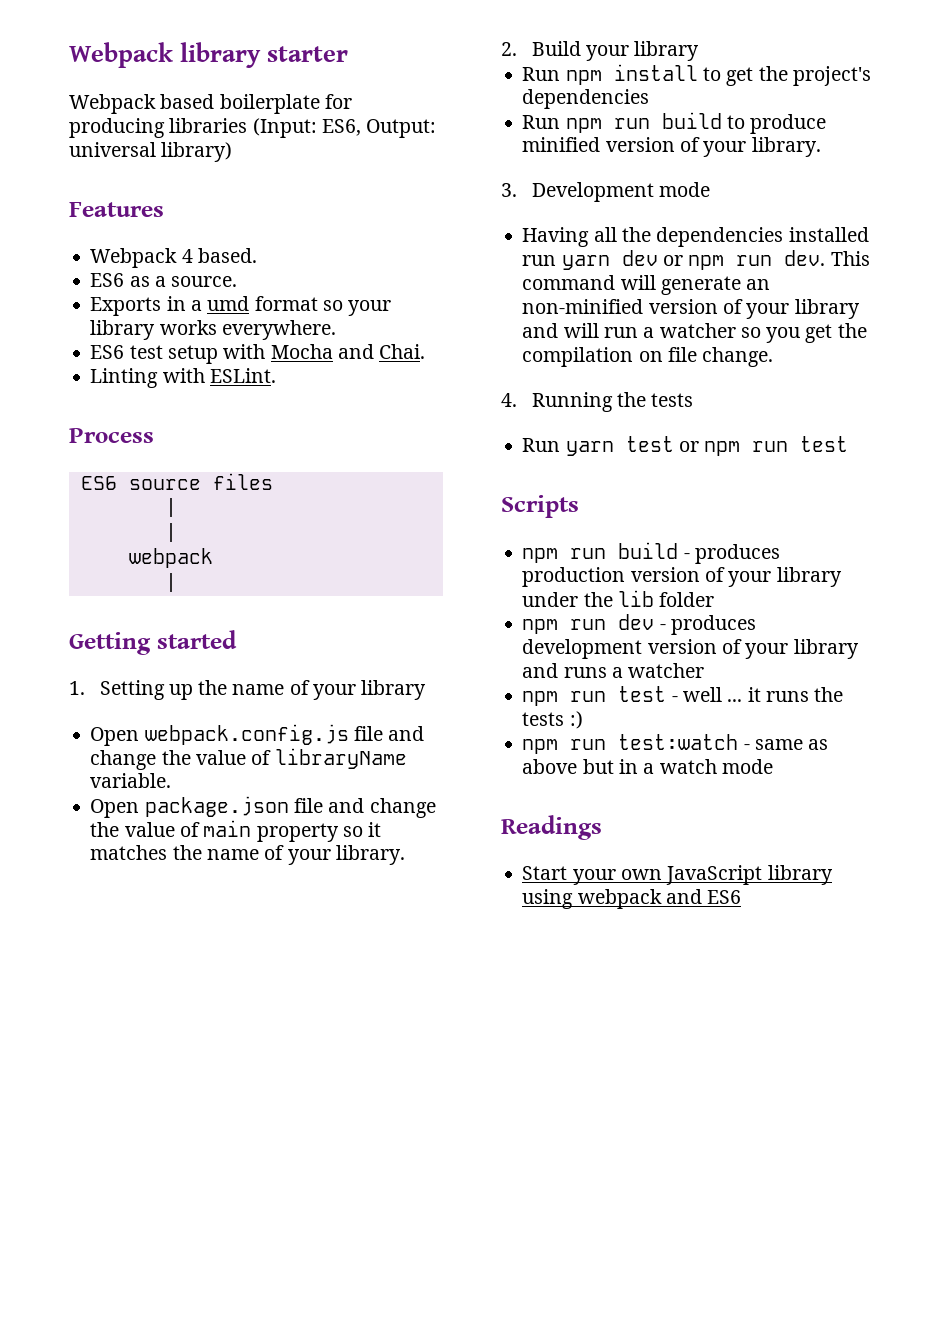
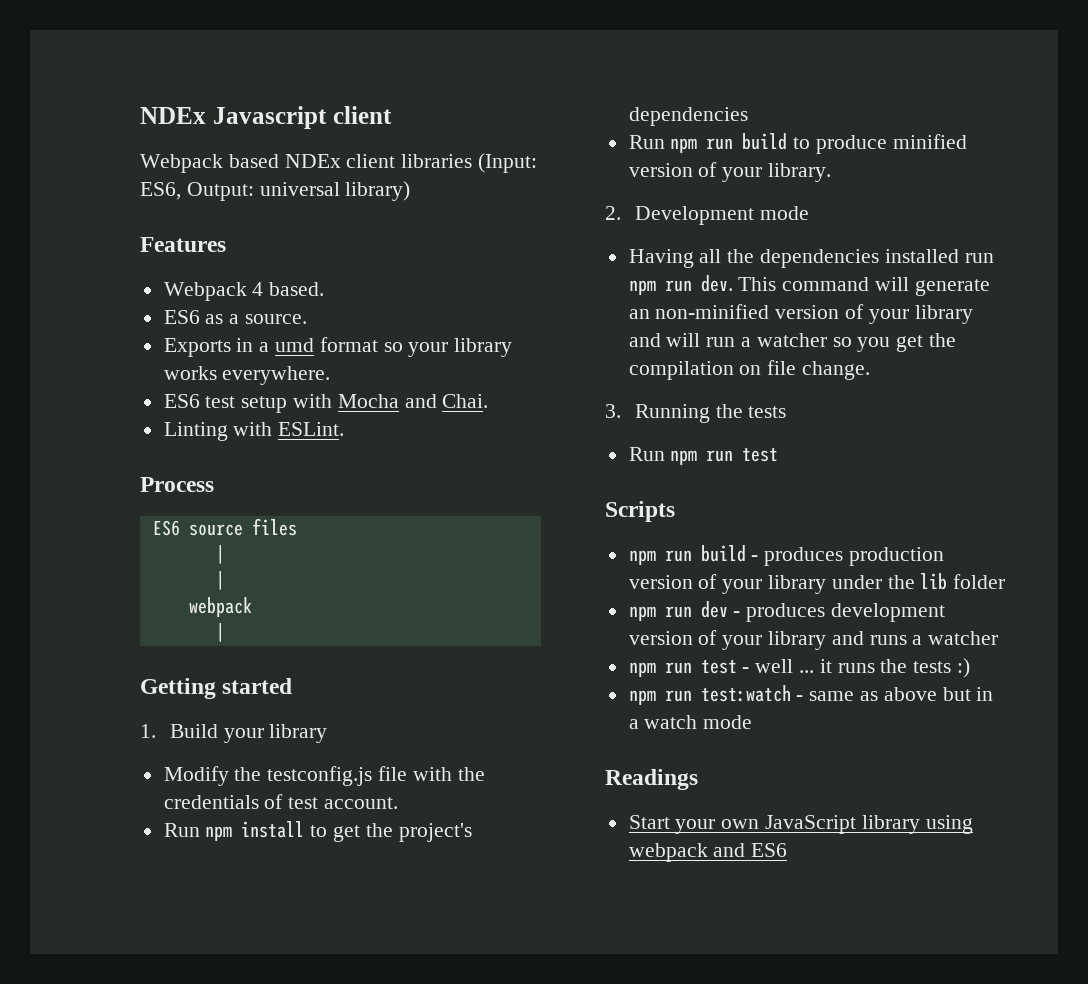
[69,42,349,68] Webpack library starter -> [140,106,392,129] NDEx Javascript client
[219,94,352,114] [69,118,165,138] boilerplate for producing -> [284,154,396,168] NDEx client
[99,680,427,700] [90,724,425,746] [90,748,407,770] [90,773,172,788] [90,796,436,818] [90,820,382,842] [90,845,405,865] [501,41,700,61] Setting up the name of your library // Open webpack.config.js file and change the value of libraryName variable. // Open package.json file and change the value of main property so it matches the name of your library. // 2. Build your library -> [169,724,328,743] [163,766,485,786] [163,794,399,809] Build your library // Modify the testconfig.js file with the credentials of test account.
[501,183,517,197] 3. -> [605,206,621,220] 2.
[561,250,683,270] yarn dev or -> (994, 258) none
[501,393,517,407] 4. -> [605,404,621,418] 3.
[565,436,699,456] yarn test or -> (665, 454) none

